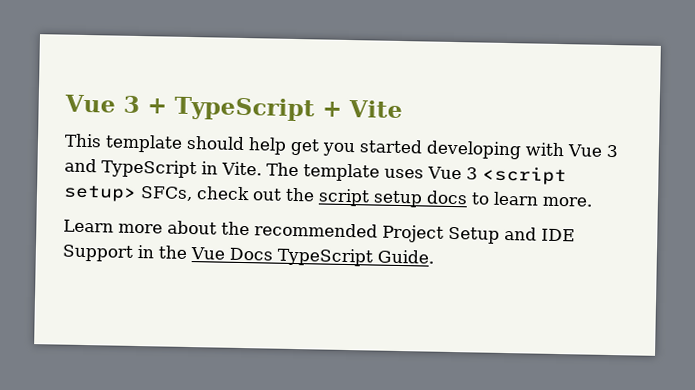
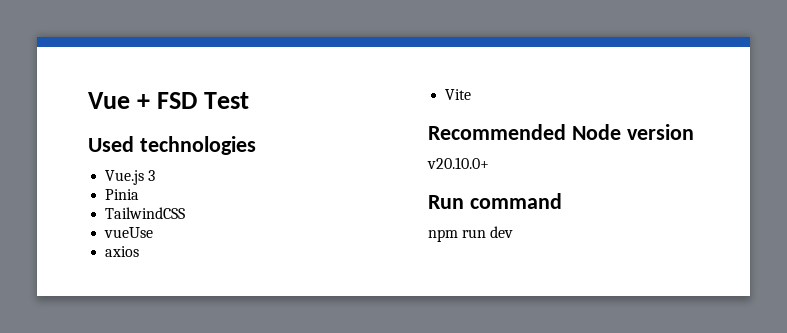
[64,94,403,122] [64,133,618,160] [64,158,567,186] [63,184,592,208] [63,219,575,244] [62,244,434,267] Vue 3 + TypeScript + Vite // This template should help get you started developing with Vue 3 and TypeScript in Vite. The template uses Vue 3 <script setup> SFCs, check out the script setup docs to learn more. // Learn more about the recommended Project Setup and IDE Support in the Vue Docs TypeScript Guide. -> [88,92,249,109] [88,136,256,155] [105,170,156,185] [105,189,140,200] [105,207,186,219] [104,227,154,238] [105,246,140,257] [445,89,472,100] [428,124,694,140] [427,157,489,169] [428,193,562,209] [428,226,514,242] Vue + FSD Test // Used technologies // Vue.js 3 // Pinia // TailwindCSS // vueUse // axios // Vite // Recommended Node version // v20.10.0+ // Run command // npm run dev

